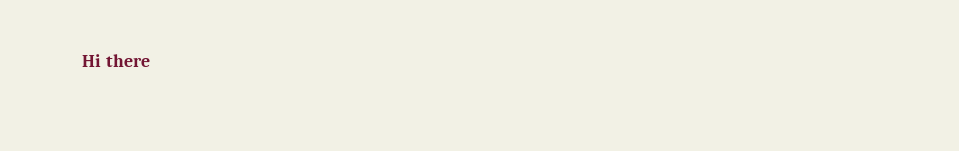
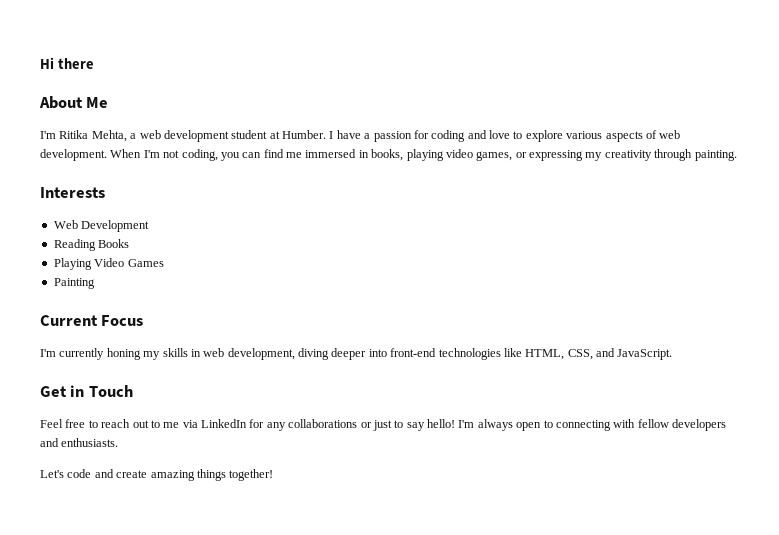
(150, 60) none -> [39,96,109,109] [40,130,681,142] [40,149,737,161] [40,187,105,198] [53,220,150,232] [53,239,130,251] [53,258,164,270] [53,278,95,289] [40,315,144,326] [40,348,673,360] [40,385,133,397] [40,419,726,431] [40,438,119,447] [40,469,274,481] // About Me // I'm Ritika Mehta, a web development student at Humber. I have a passion for coding and love to explore various aspects of web development. When I'm not coding, you can find me immersed in books, playing video games, or expressing my creativity through painting. // Interests // Web Development // Reading Books // Playing Video Games // Painting // Current Focus // I'm currently honing my skills in web development, diving deeper into front-end technologies like HTML, CSS, and JavaScript. // Get in Touch // Feel free to reach out to me via LinkedIn for any collaborations or just to say hello! I'm always open to connecting with fellow developers and enthusiasts. // Let's code and create amazing things together!

